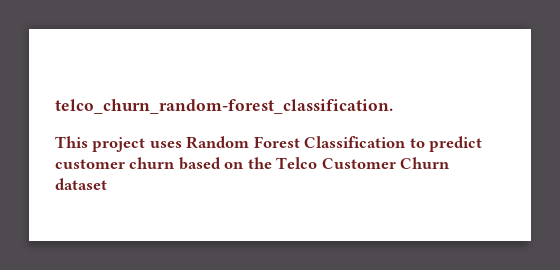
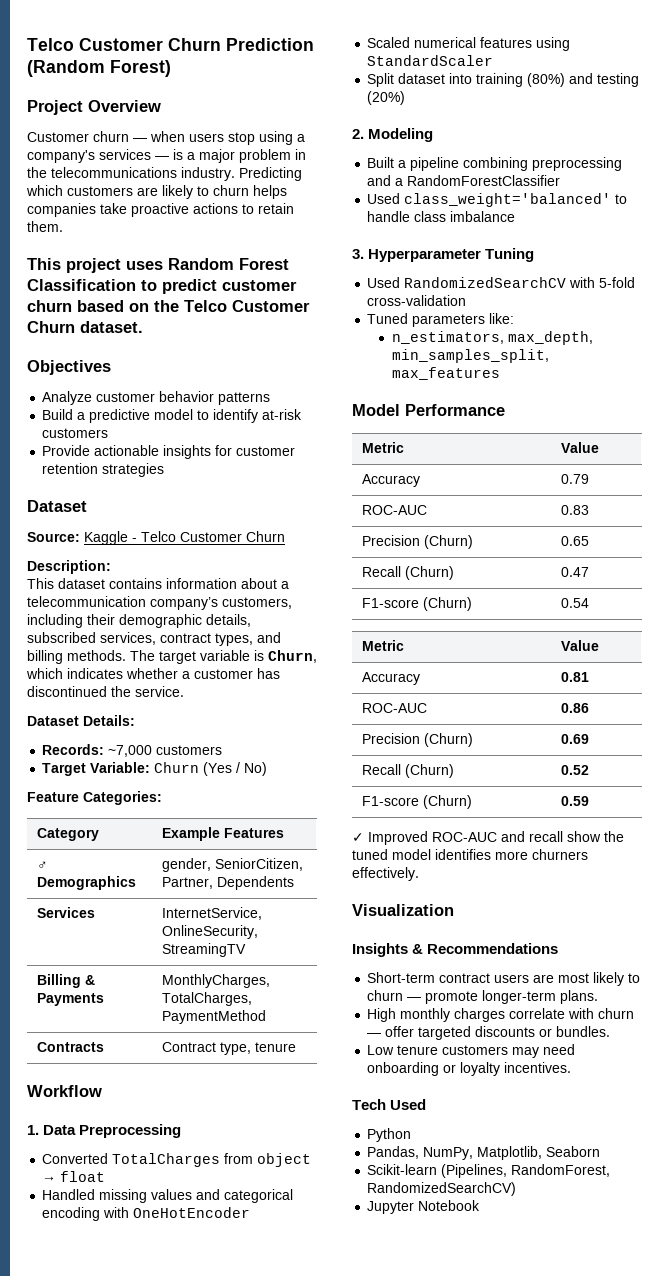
[55,99,393,114] telco_churn_random-forest_classification. -> [27,38,314,51] [27,60,171,77] [27,100,161,115] [27,131,305,145] [27,149,306,163] [27,167,302,181] [26,185,287,199] [27,203,294,217] [27,221,63,232] Telco Customer Churn Prediction (Random Forest) // Project Overview // Customer churn — when users stop using a company's services — is a major problem in the telecommunications industry. Predicting which customers are likely to churn helps companies take proactive actions to retain them.
[55,178,107,190] dataset -> [80,321,143,333] [27,360,111,375] [42,391,271,405] [42,409,303,423] [42,428,109,438] [42,445,296,459] [42,463,165,477] [27,500,87,512] [27,531,285,545] [27,560,111,574] [27,578,289,589] [27,596,292,610] [27,614,251,628] [27,632,281,646] [27,650,317,664] [26,668,280,679] [27,686,184,697] [27,715,135,726] [42,744,223,757] [42,762,268,776] [27,791,162,805] [37,828,100,841] [162,827,285,841] [37,861,49,869] [37,876,137,890] [162,858,304,872] [162,876,295,890] [37,907,96,918] [162,907,263,920] [162,925,259,939] [162,943,247,957] [37,974,96,988] [37,993,105,1006] [162,974,271,988] [162,992,253,1006] [162,1010,267,1024] [37,1042,105,1052] [162,1042,297,1055] [27,1085,102,1097] [27,1124,182,1138] [42,1153,312,1167] [42,1171,106,1182] [42,1189,294,1203] [42,1207,251,1221] [367,37,571,51] [367,55,494,66] [367,73,640,87] [367,91,406,105] [352,128,434,142] [367,157,623,171] [367,175,561,186] [367,193,628,207] [367,211,516,222] [352,248,535,262] [367,277,636,288] [367,295,467,306] [367,313,515,327] [391,331,593,345] [391,349,549,363] [391,367,500,380] [352,404,505,416] [362,442,405,453] [561,442,600,453] [362,474,421,487] [561,474,590,484] [362,505,428,515] [561,505,590,515] [362,535,474,549] [561,536,590,546] [362,566,455,580] [561,567,590,577] [362,597,473,611] [561,598,590,608] [362,640,405,651] [561,640,600,651] [362,672,421,685] [561,672,590,682] [362,703,428,713] [561,703,590,713] [362,733,474,747] [561,734,590,744] [362,764,455,778] [561,765,590,775] [362,795,473,809] [561,796,590,806] [352,831,624,845] [352,849,588,860] [352,867,419,881] [352,904,454,916] [352,943,559,957] [367,972,641,986] [367,990,599,1004] [367,1008,635,1022] [367,1026,611,1040] [367,1044,576,1058] [367,1062,572,1076] [352,1099,427,1110] [367,1128,412,1142] [367,1146,601,1160] [367,1164,611,1178] [367,1182,517,1196] [367,1200,481,1214] dataset. // Objectives // Analyze customer behavior patterns // Build a predictive model to identify at-risk customers // Provide actionable insights for customer retention strategies // Dataset // Source: Kaggle - Telco Customer Churn // Description: // This dataset contains information about a telecommunication company’s customers, including their demographic details, subscribed services, contract types, and billing methods. The target variable is Churn, which indicates whether a customer has discontinued the service. // Dataset Details: // Records: ~7,000 customers // Target Variable: Churn (Yes / No) // Feature Categories: // Category | Example Features // ♂ Demographics | gender, SeniorCitizen, Partner, Dependents // Services | InternetService, OnlineSecurity, StreamingTV // Billing & Payments | MonthlyCharges, TotalCharges, PaymentMethod // Contracts | Contract type, tenure // Workflow // 1. Data Preprocessing // Converted TotalCharges from object → float // Handled missing values and categorical encoding with OneHotEncoder // Scaled numerical features using StandardScaler // Split dataset into training (80%) and testing (20%) // 2. Modeling // Built a pipeline combining preprocessing and a RandomForestClassifier // Used class_weight='balanced' to handle class imbalance // 3. Hyperparameter Tuning // Used RandomizedSearchCV with 5-fold cross-validation // Tuned parameters like: // n_estimators, max_depth, min_samples_split, max_features // Model Performance // Metric | Value // Accuracy | 0.79 // ROC-AUC | 0.83 // Precision (Churn) | 0.65 // Recall (Churn) | 0.47 // F1-score (Churn) | 0.54 // Metric | Value // Accuracy | 0.81 // ROC-AUC | 0.86 // Precision (Churn) | 0.69 // Recall (Churn) | 0.52 // F1-score (Churn) | 0.59 // ✓ Improved ROC-AUC and recall show the tuned model identifies more churners effectively. // Visualization // Insights & Recommendations // Short-term contract users are most likely to churn — promote longer-term plans. // High monthly charges correlate with churn — offer targeted discounts or bundles. // Low tenure customers may need onboarding or loyalty incentives. // Tech Used // Python // Pandas, NumPy, Matplotlib, Seaborn // Scikit-learn (Pipelines, RandomForest, RandomizedSearchCV) // Jupyter Notebook

